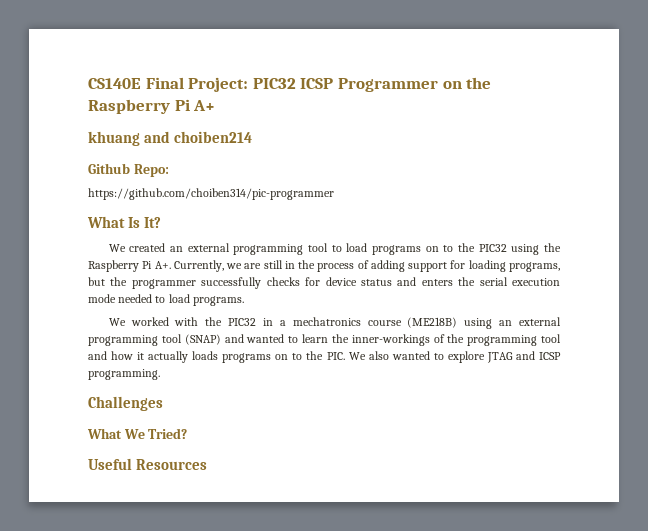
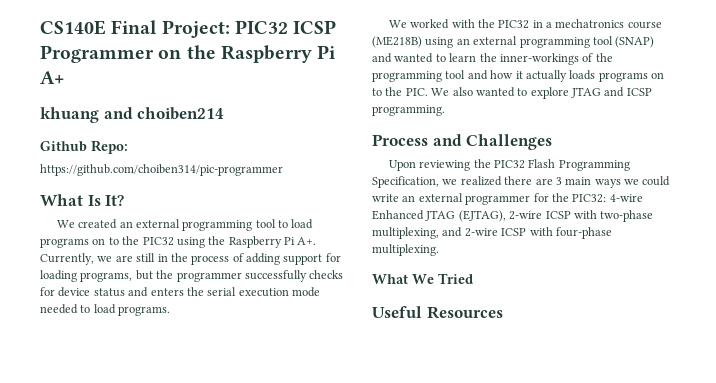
(160, 374) none -> [372,134,462,146] Process and
(163, 403) none -> [388,159,630,171] [372,176,671,188] [372,193,643,205] [372,210,654,222] [372,227,612,239] [372,244,439,256] // Upon reviewing the PIC32 Flash Programming Specification, we realized there are 3 main ways we could write an external programmer for the PIC32: 4-wire Enhanced JTAG (EJTAG), 2-wire ICSP with two-phase multiplexing, and 2-wire ICSP with four-phase multiplexing.
[148,428,188,439] Tried? -> [438,273,473,284] Tried

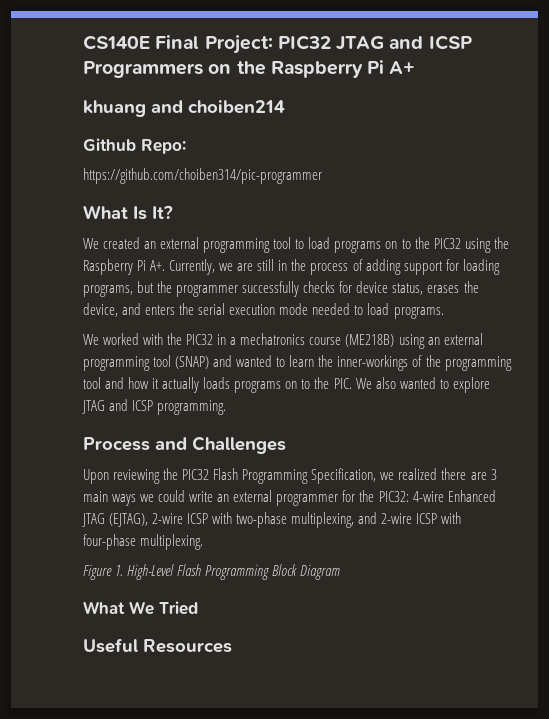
[293,20,337,34] [40,45,154,63] ICSP Programmer -> [336,35,472,51] [83,61,203,78] JTAG and ICSP Programmers
[93,288,125,297] status -> [392,281,479,295] [83,303,118,317] status, erases the device,
(439, 250) none -> [83,564,341,580] // Figure 1. High-Level Flash Programming Block Diagram

